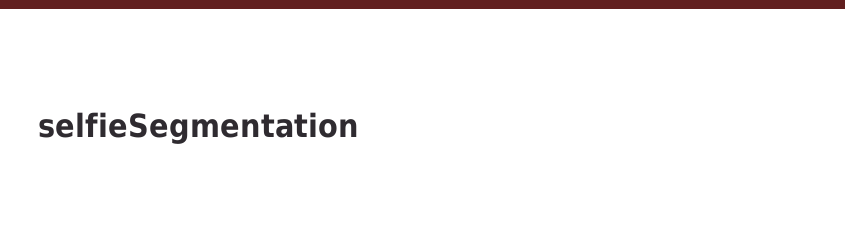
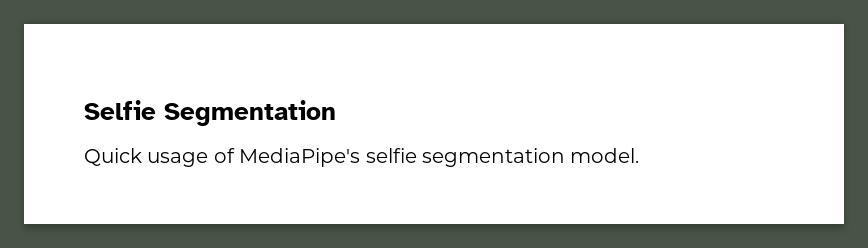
[38,112,359,144] selfieSegmentation -> [84,100,336,126] [84,148,640,167] Selfie Segmentation // Quick usage of MediaPipe's selfie segmentation model.

